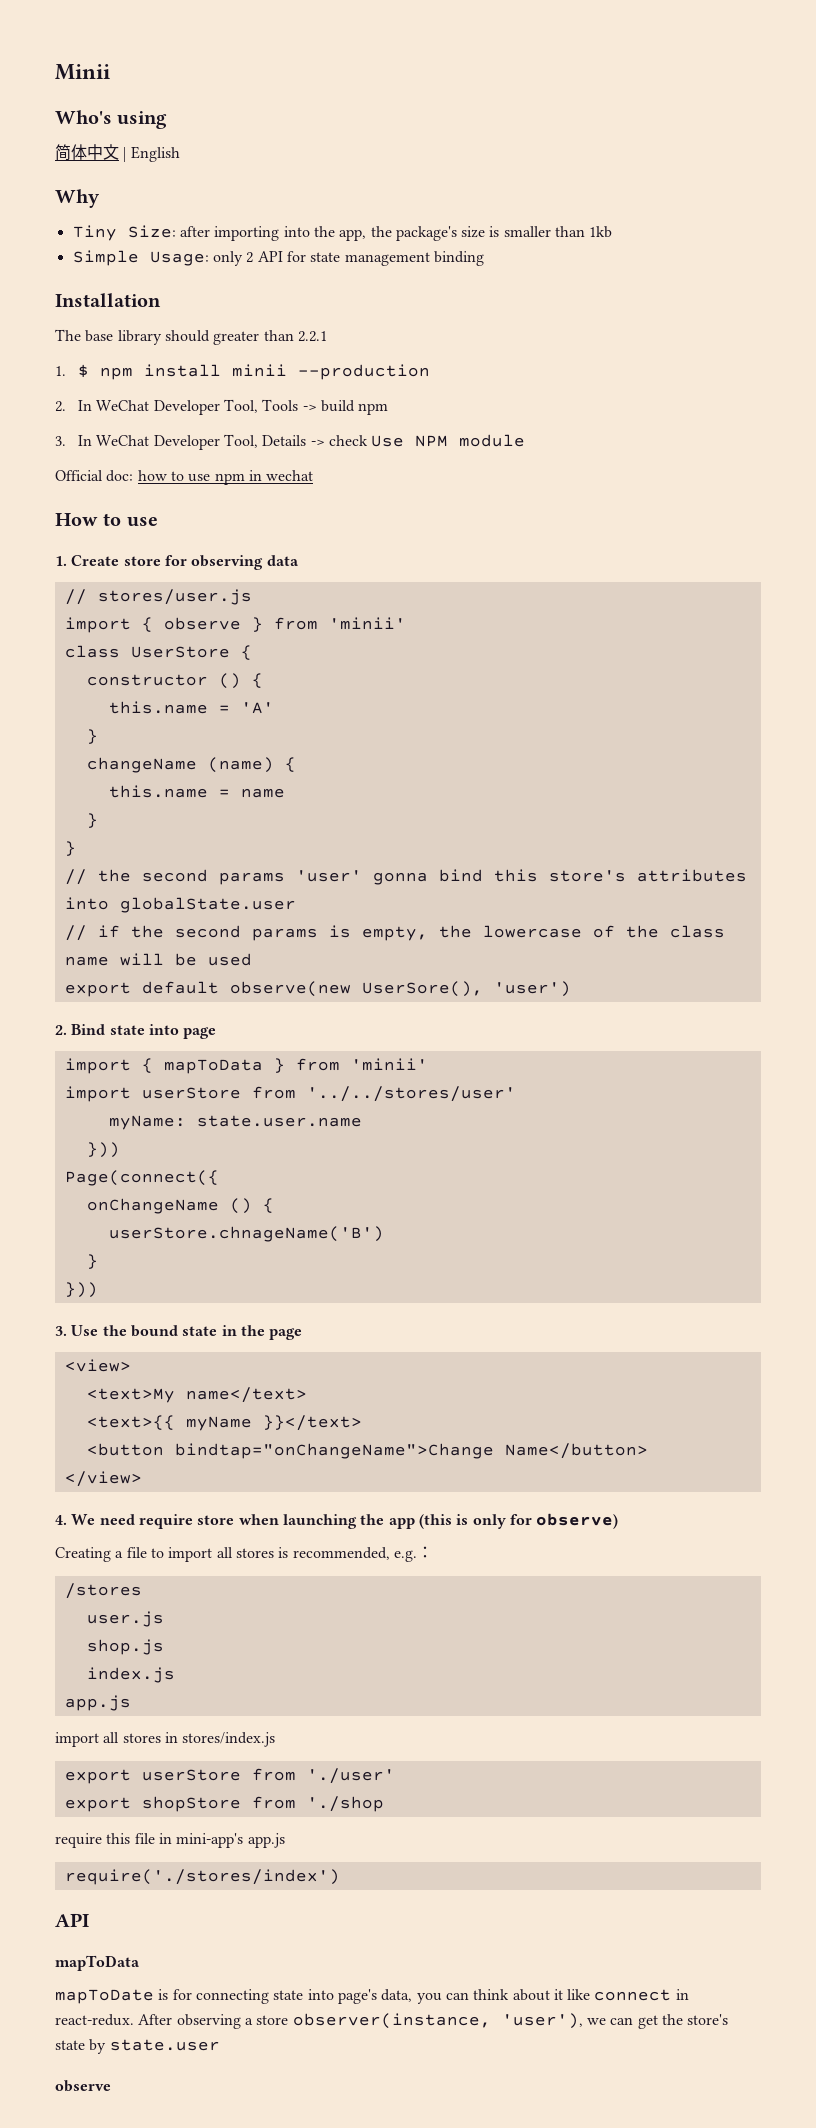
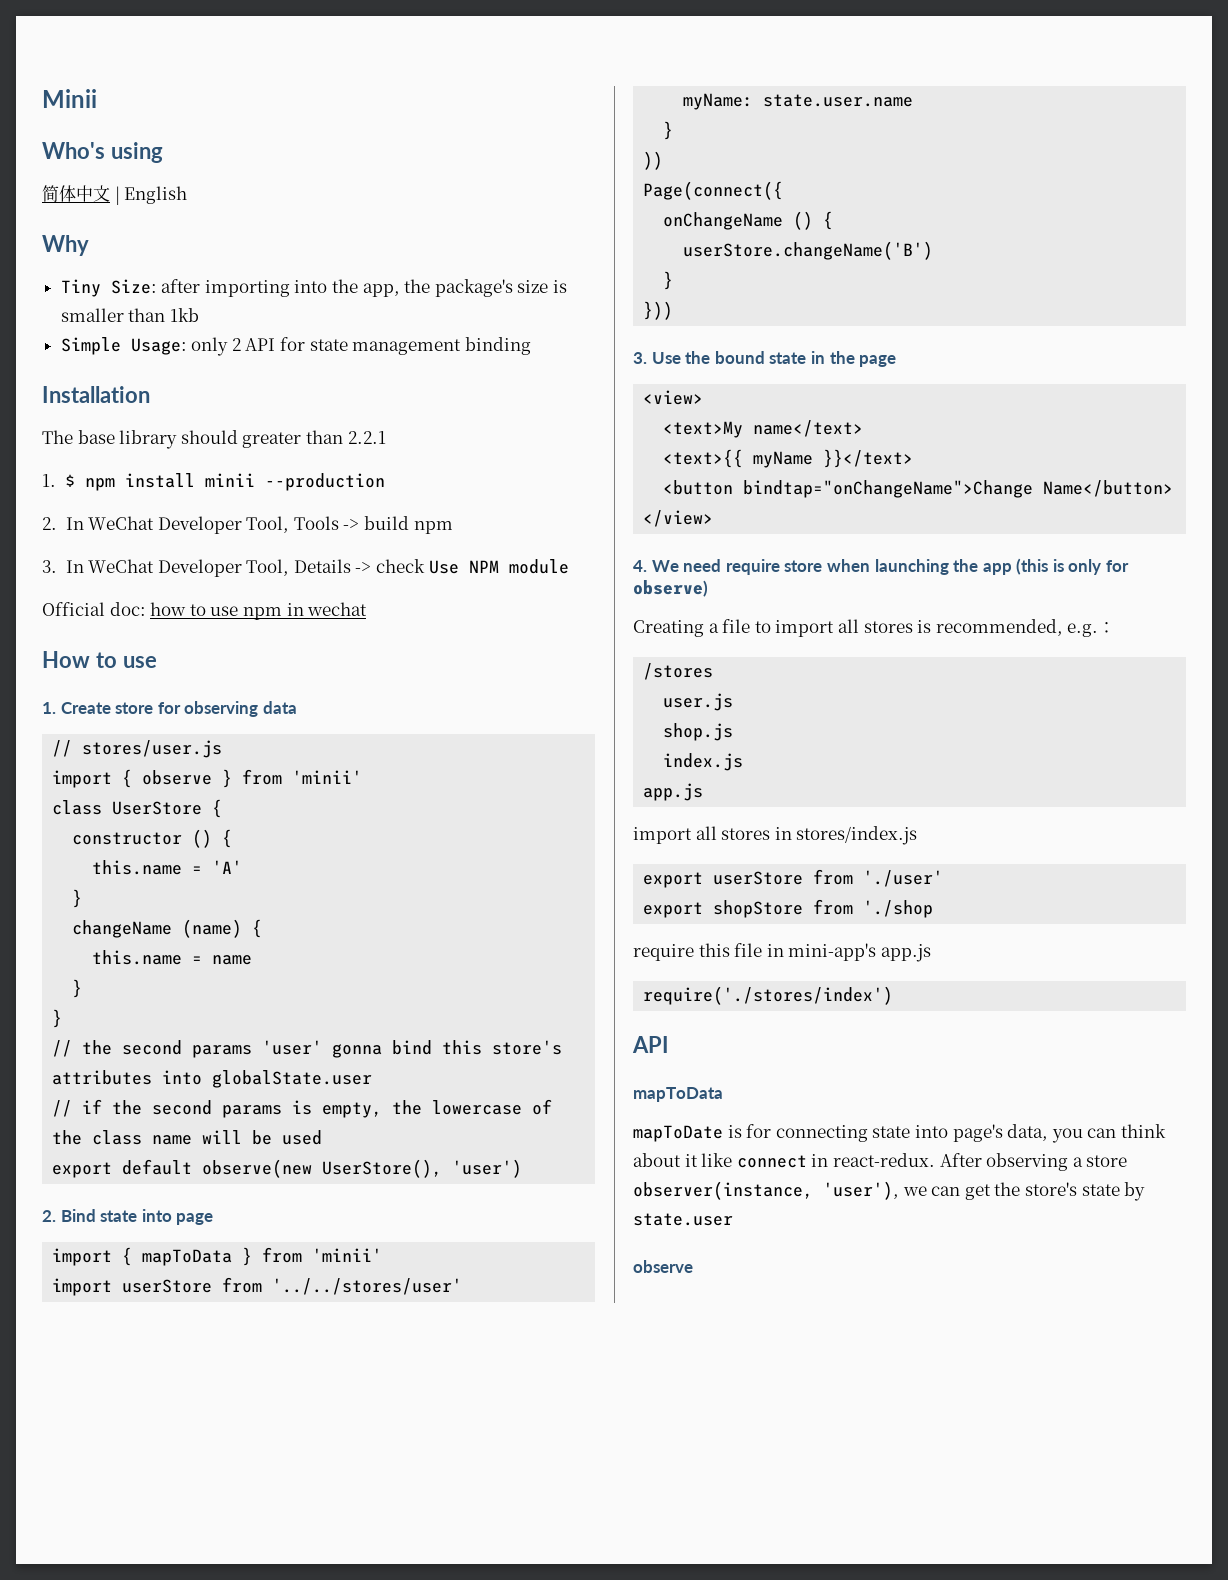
[361,981,483,997] UserSore(), -> [322,1159,443,1178] UserStore(),
[86,1142,120,1158] })) -> [663,121,674,140] [643,151,664,170] } // ))
[108,1226,384,1242] userStore.chnageName('B') -> [683,241,934,260] userStore.changeName('B')

